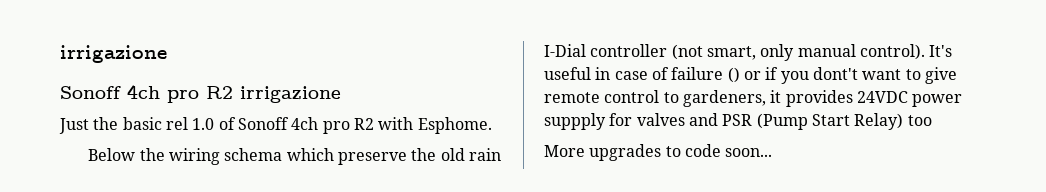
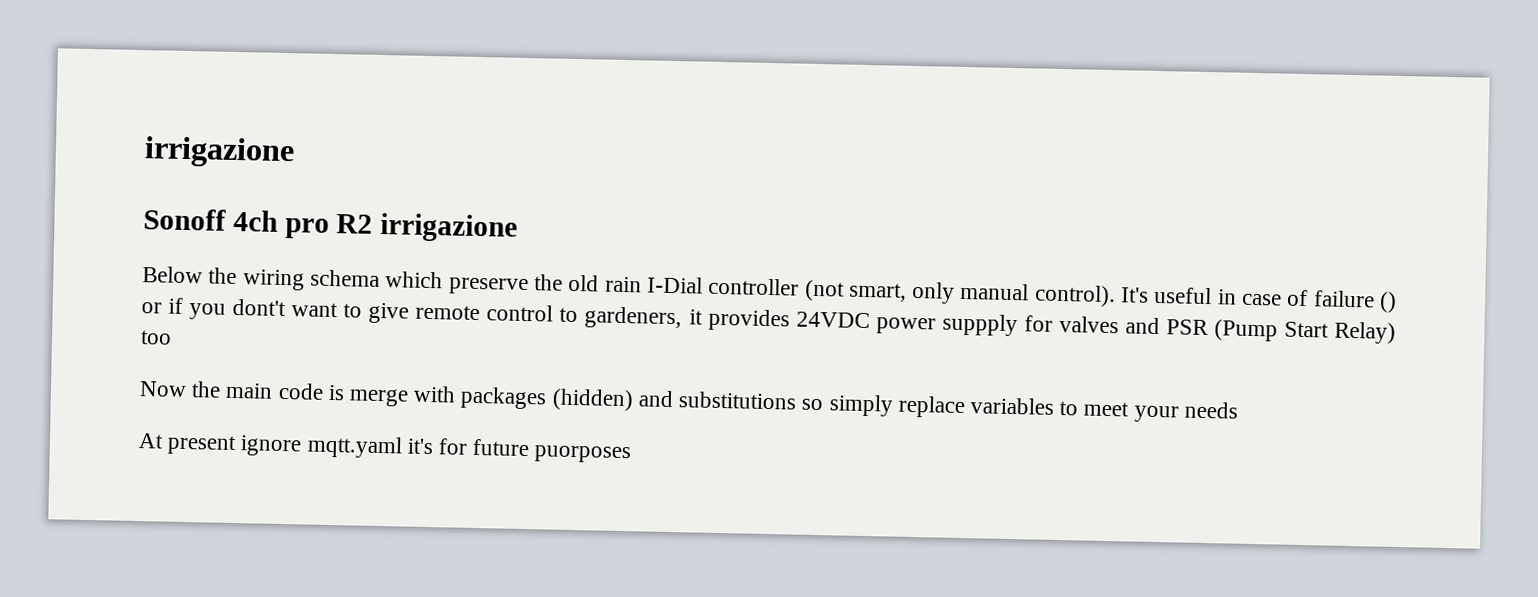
[59,117,492,134] // Just the basic rel 1.0 of Sonoff 4ch pro R2 with Esphome. -> (519, 227) none
[544,144,773,161] More upgrades to code soon... -> [139,381,1238,423] [138,433,632,464] Now the main code is merge with packages (hidden) and substitutions so simply replace variables to meet your needs // At present ignore mqtt.yaml it's for future puorposes

